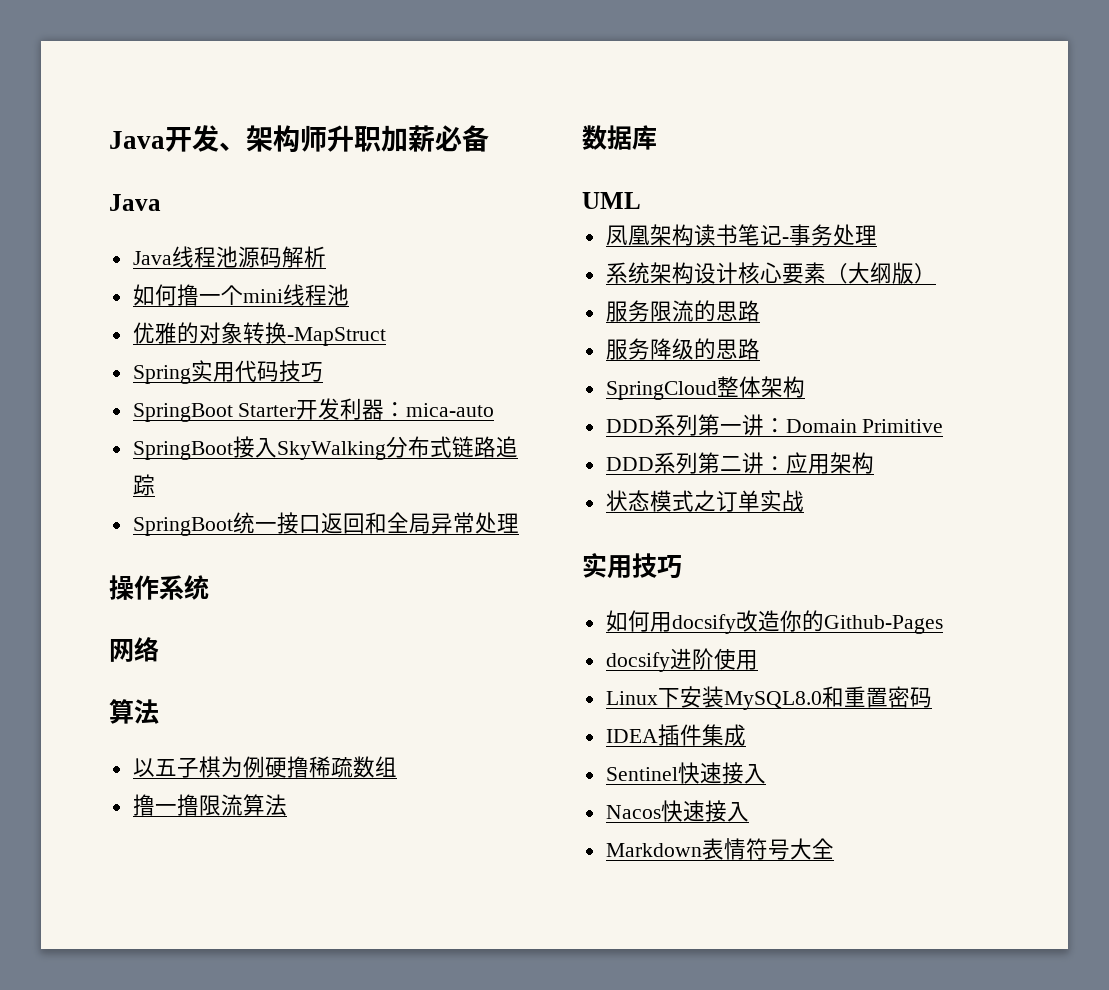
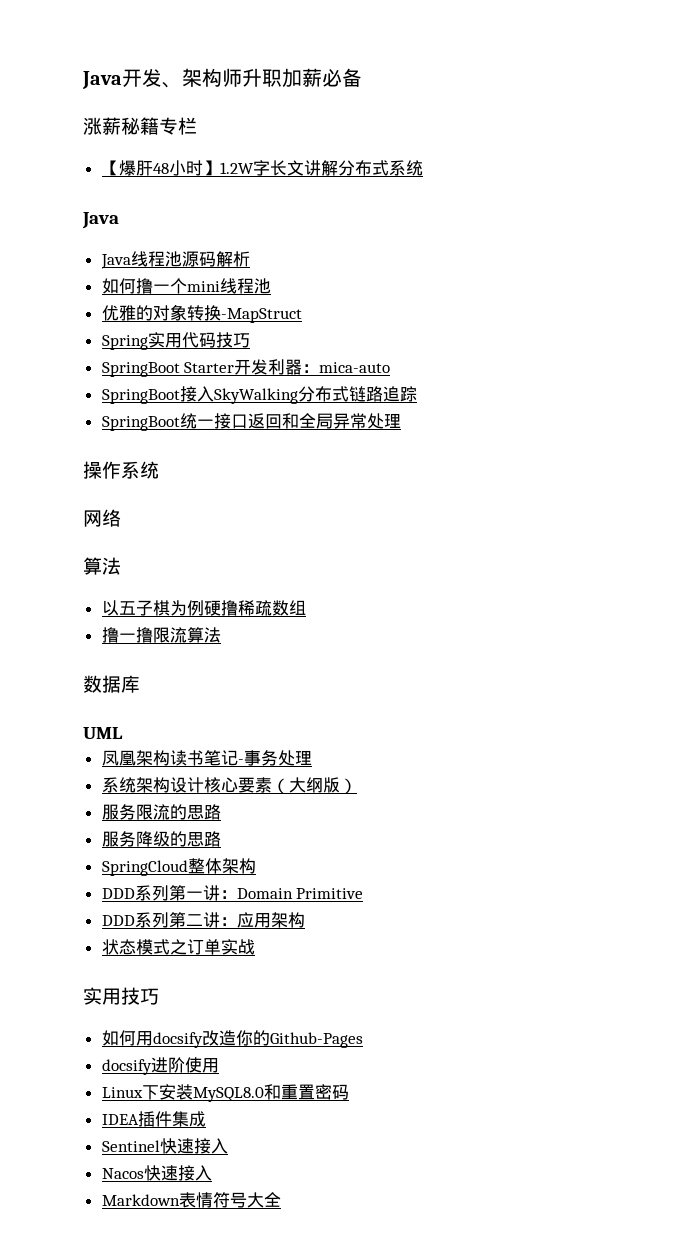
(489, 138) none -> [83,117,197,135] [101,160,423,176] // 涨薪秘籍专栏 // 【爆肝48小时】1.2W字长文讲解分布式系统

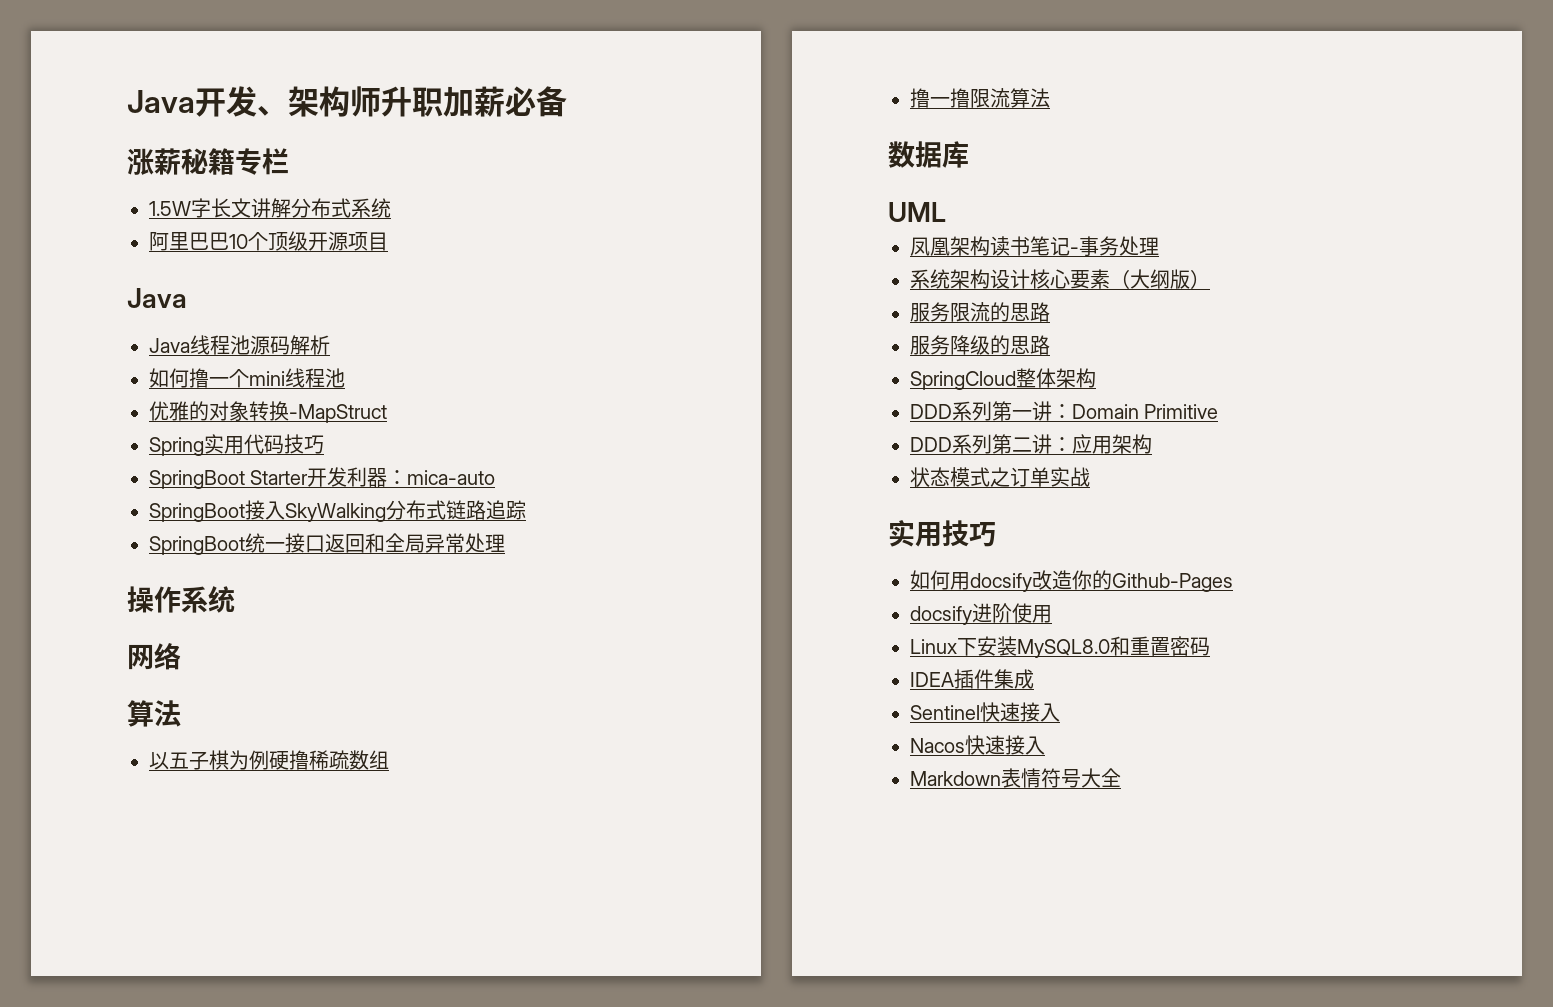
[101,160,254,176] 【爆肝48小时】1.2W -> [149,201,191,216] 1.5W
(423, 168) none -> [149,231,388,251] // 阿里巴巴10个顶级开源项目

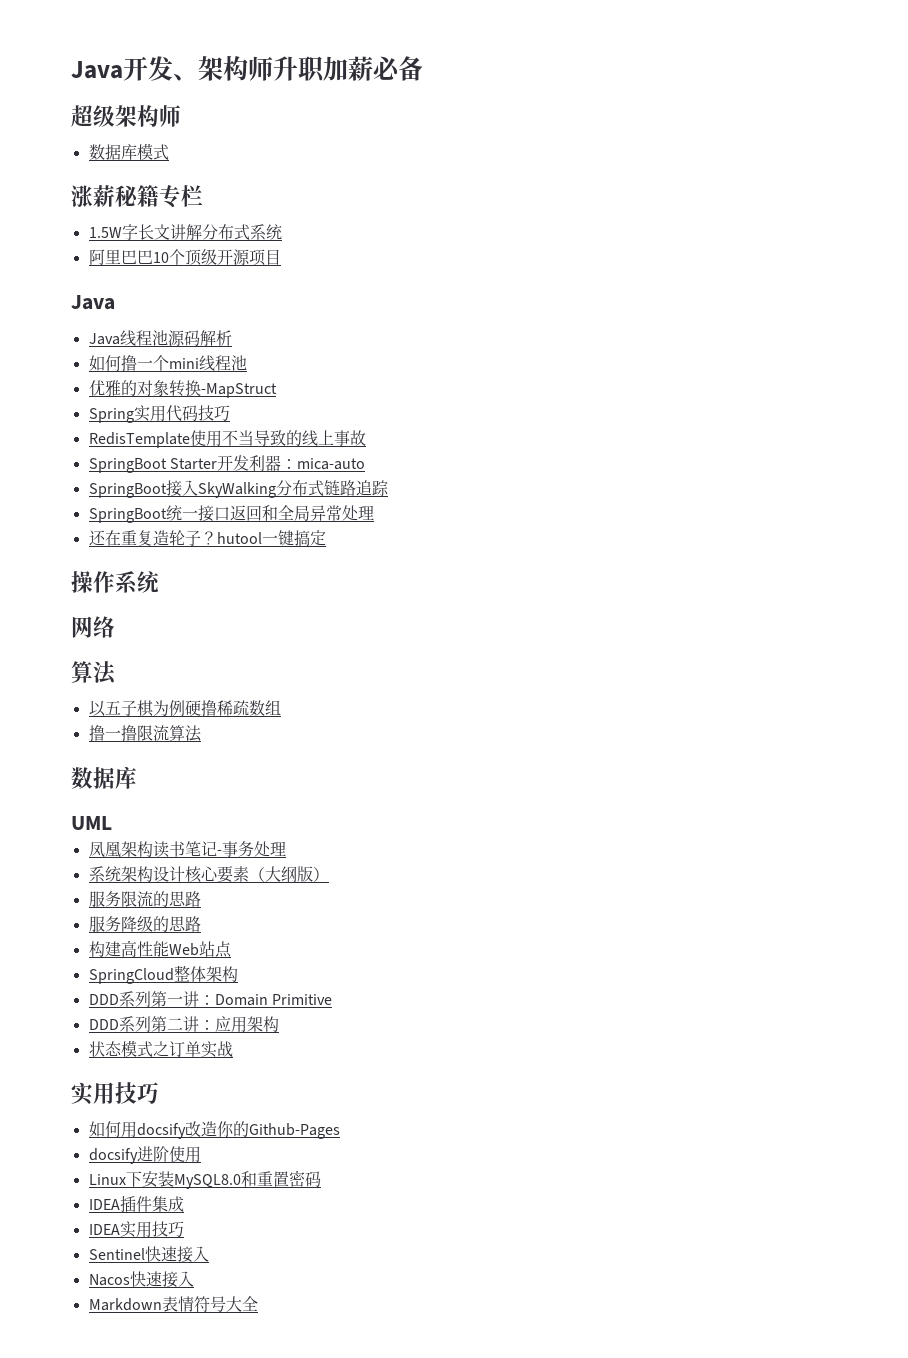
(567, 101) none -> [71,105,181,127] [88,143,169,160] // 超级架构师 // 数据库模式
(324, 444) none -> [88,430,366,448] // RedisTemplate使用不当导致的线上事故
(505, 543) none -> [88,530,326,546] // 还在重复造轮子？hutool一键搞定
(1050, 345) none -> [88,940,232,958] // 构建高性能Web站点
(1034, 679) none -> [88,1221,184,1238] // IDEA实用技巧

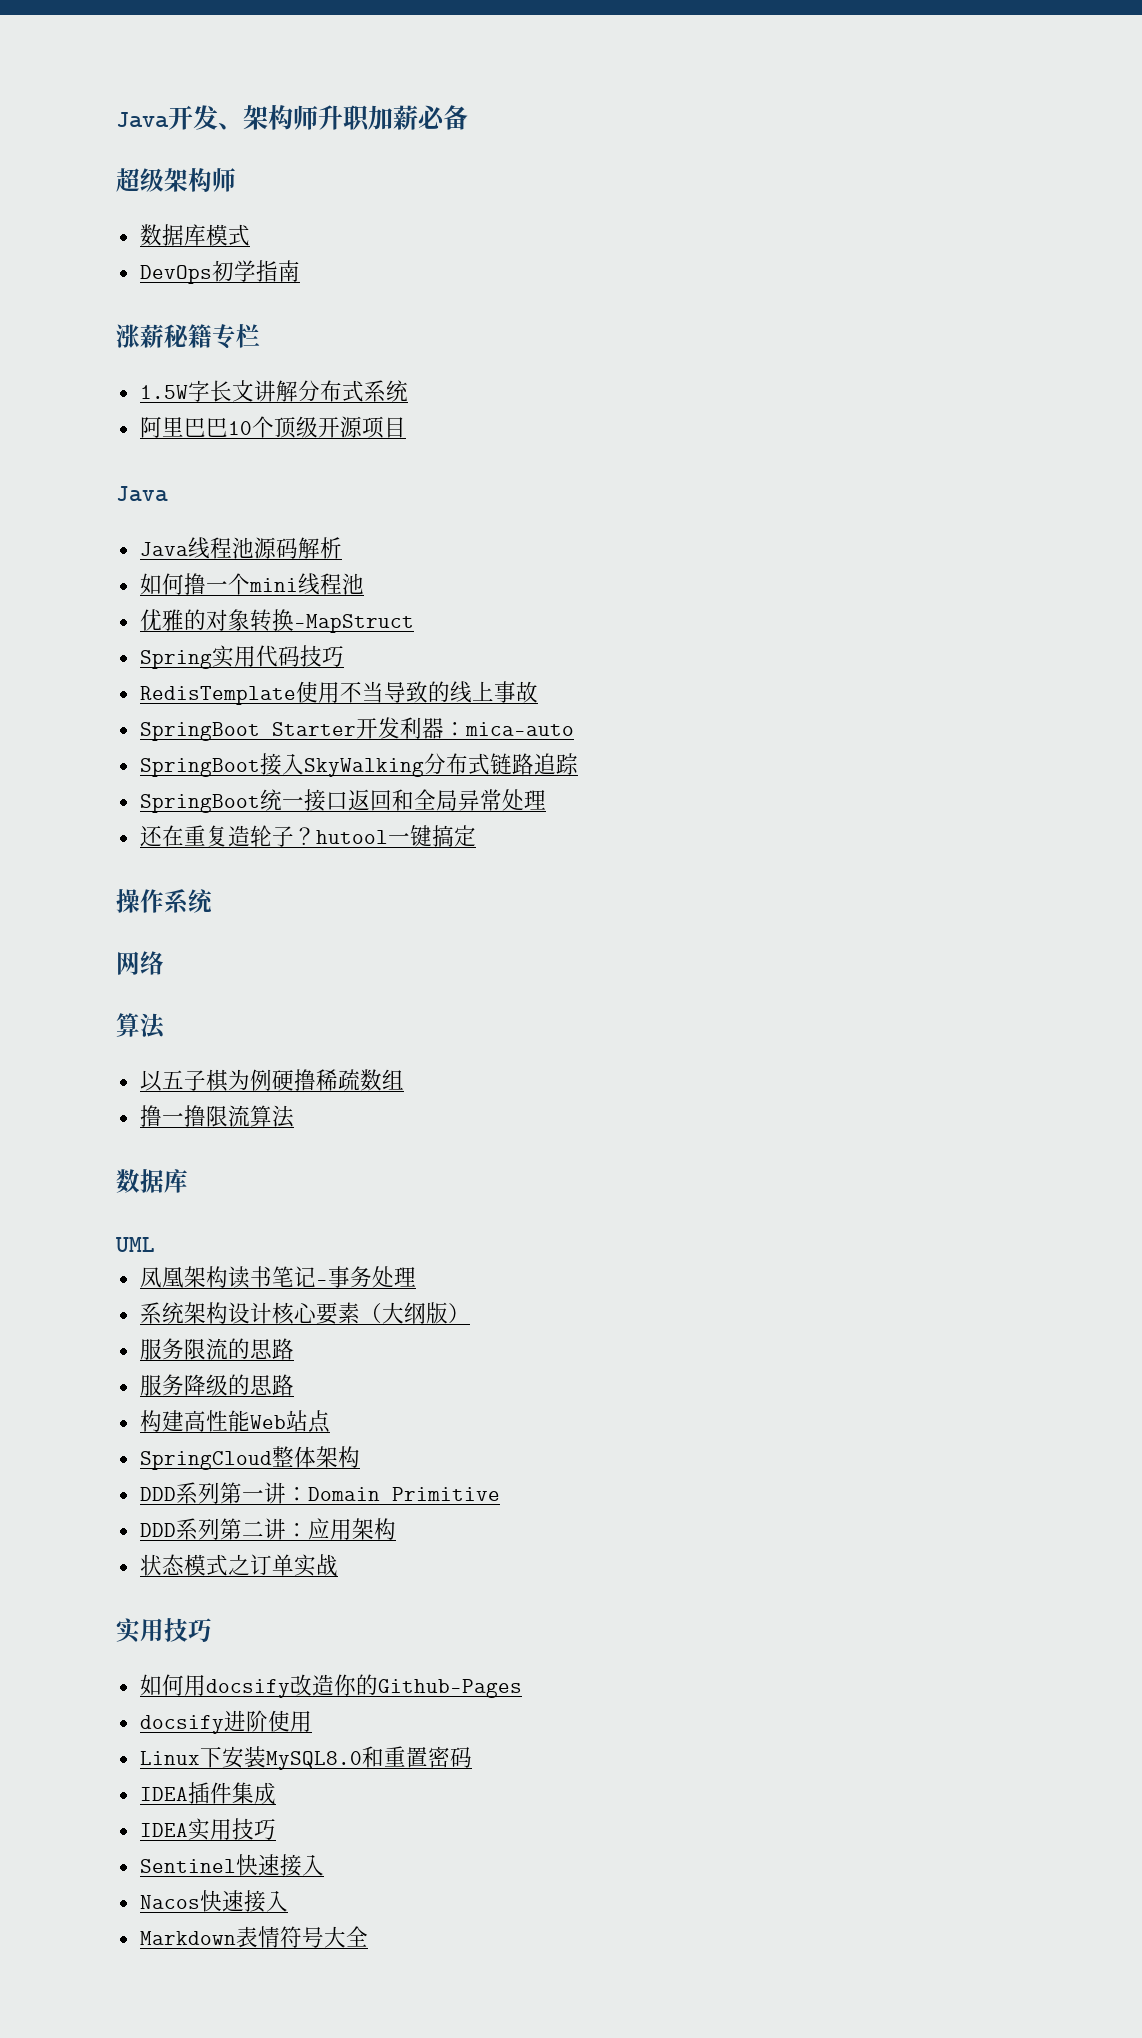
(169, 152) none -> [139,260,300,284] // DevOps初学指南

